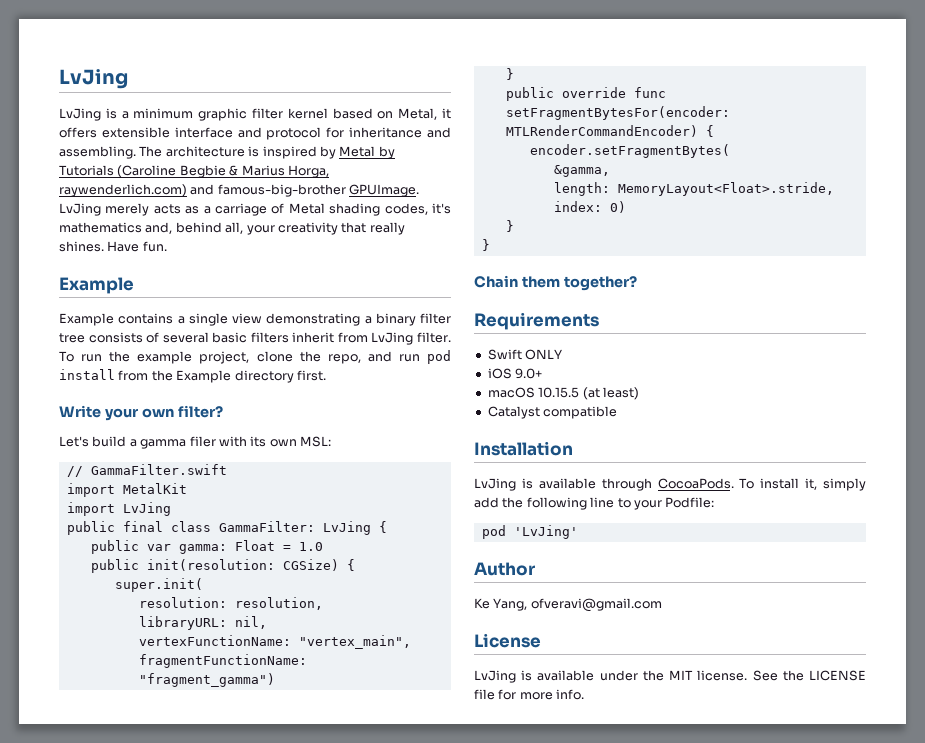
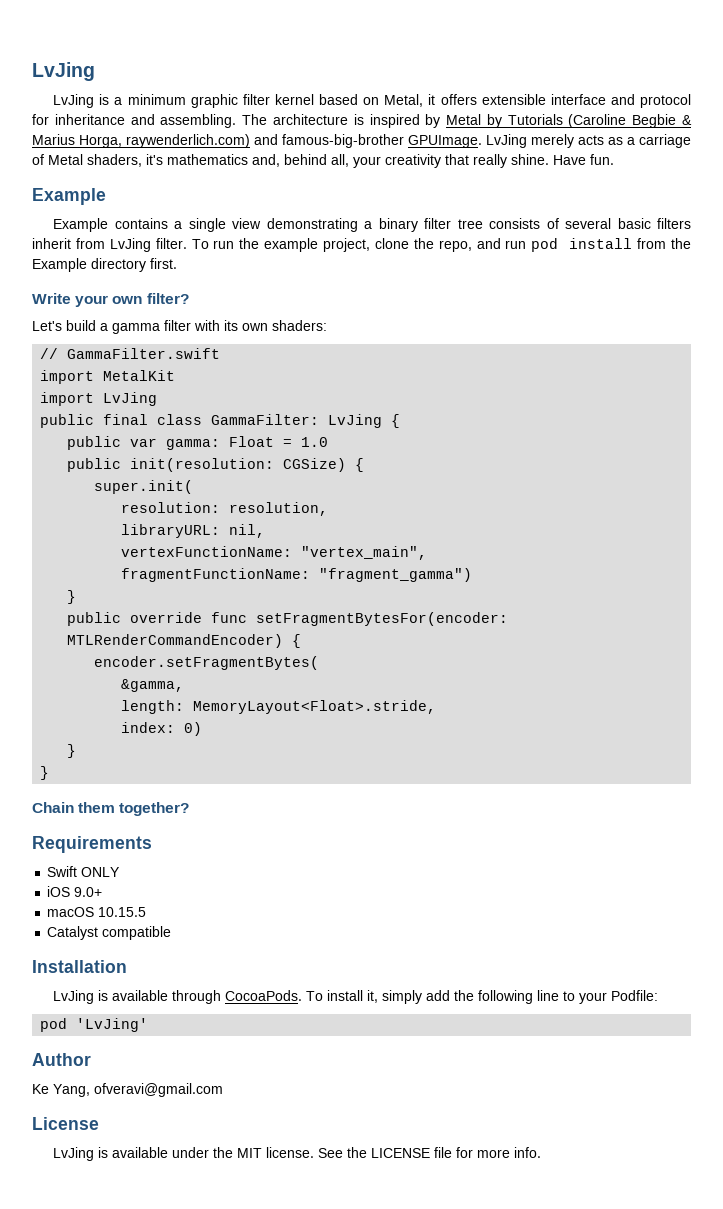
[329,203,428,216] shading codes, -> [87,154,142,167] shaders,
[59,241,104,252] shines. -> [511,154,549,165] shine.
[189,436,216,447] filer -> [164,320,191,331] filter
[300,436,331,447] MSL: -> [272,320,327,331] shaders:
[582,387,639,400] (at least) -> (147, 912) none

